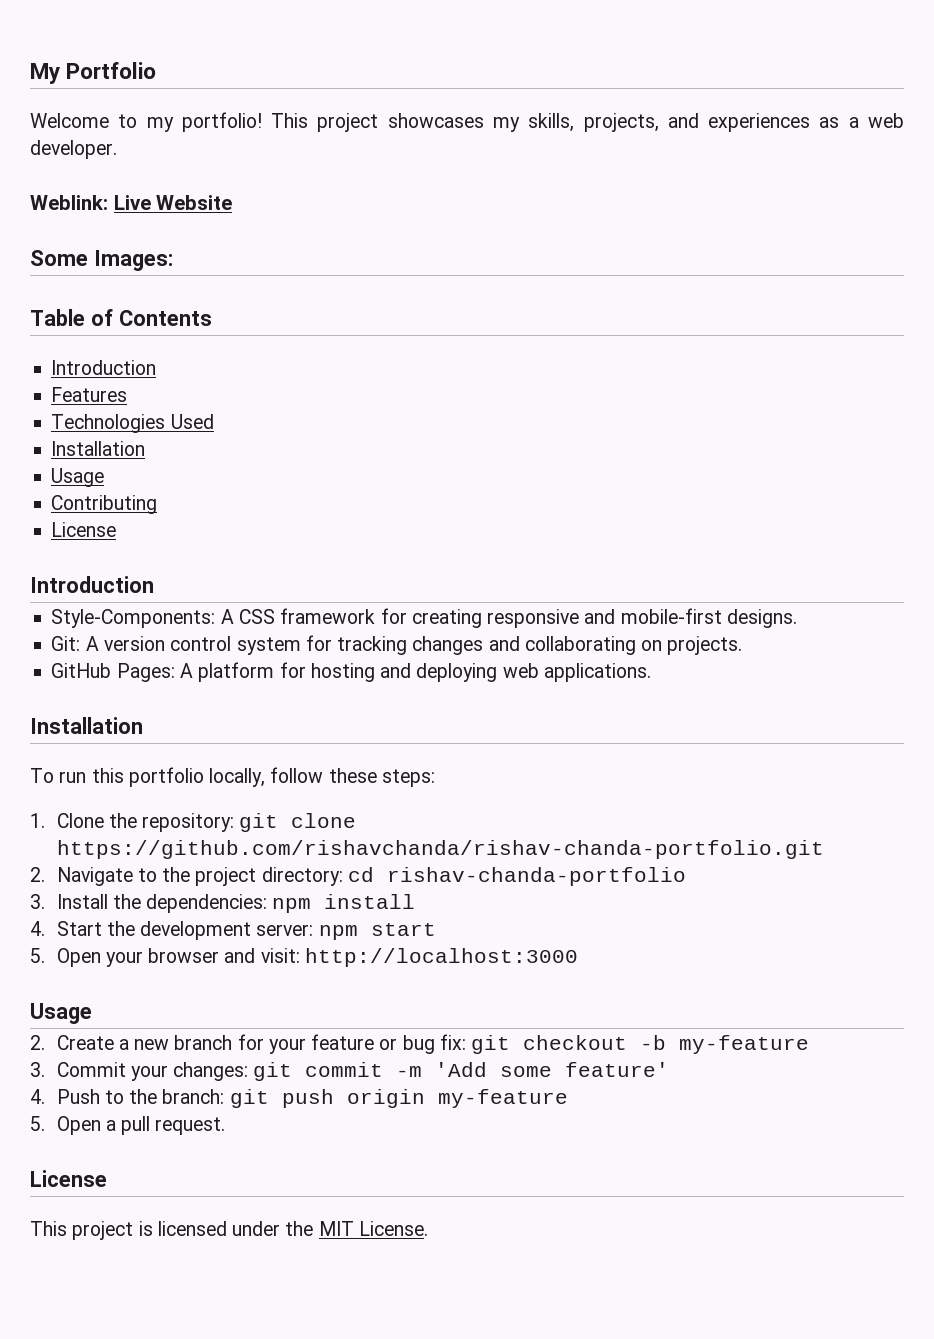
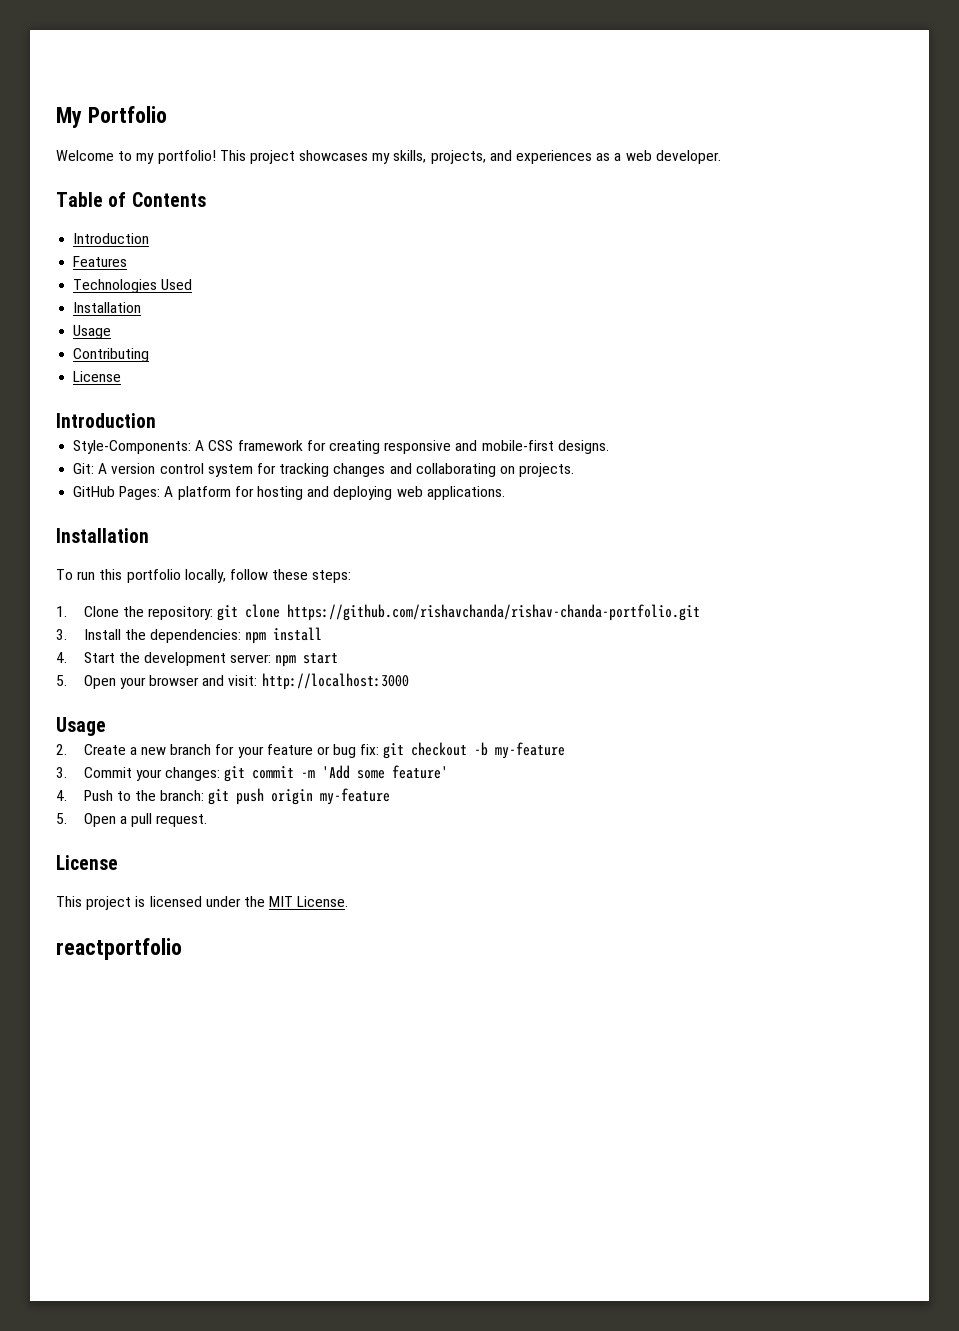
[30,195,233,210] [30,250,173,271] // Weblink: Live Website // Some Images: -> (721, 157) none
[30,867,686,886] // 2. Navigate to the project directory: cd rishav-chanda-portfolio -> (701, 612) none
(428, 1228) none -> [56,938,182,960] // reactportfolio

